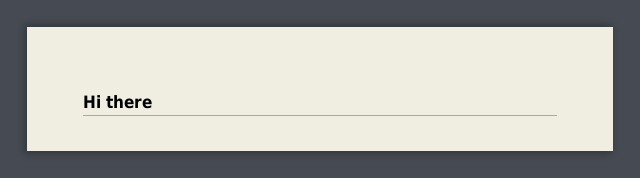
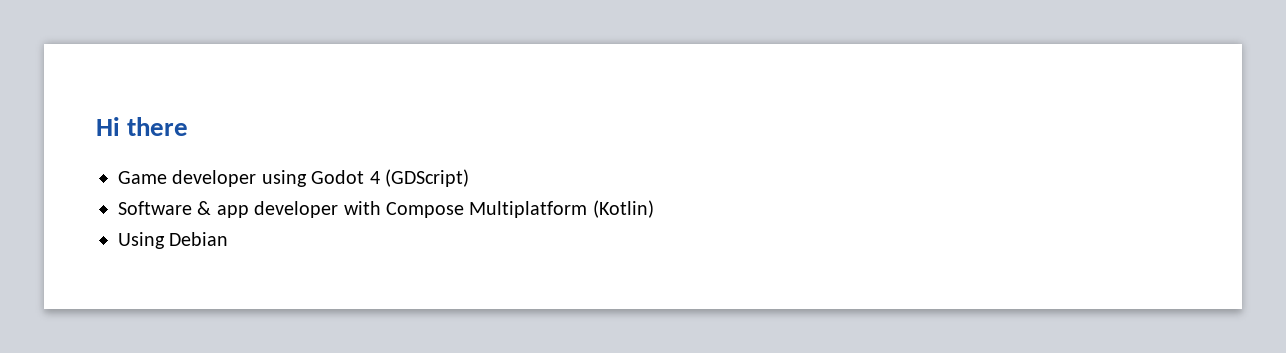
(152, 102) none -> [118,169,469,187] [118,200,654,218] [118,232,229,249] // Game developer using Godot 4 (GDScript) // Software & app developer with Compose Multiplatform (Kotlin) // Using Debian

